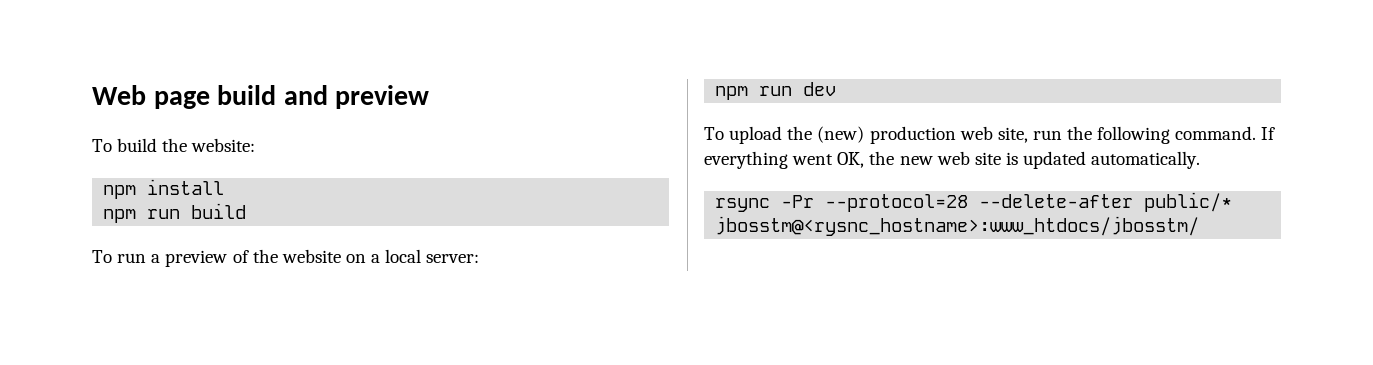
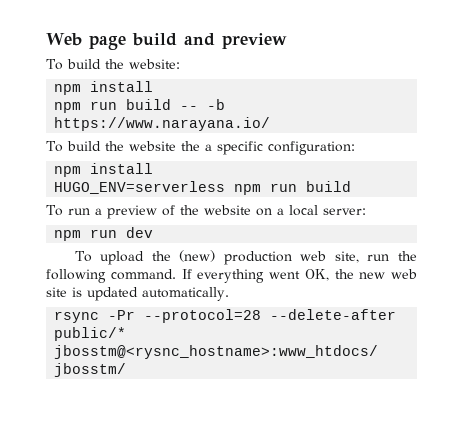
(247, 211) none -> [180,99,226,110] [54,117,271,131] [46,141,355,155] [54,163,154,177] [54,181,352,195] -- -b https://www.narayana.io/ // To build the website the a specific configuration: // npm install // HUGO_ENV=serverless npm run build

